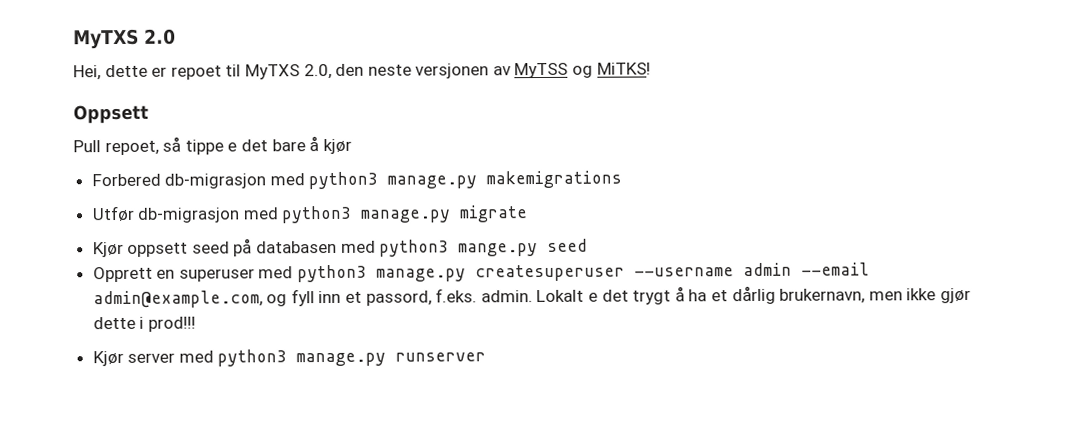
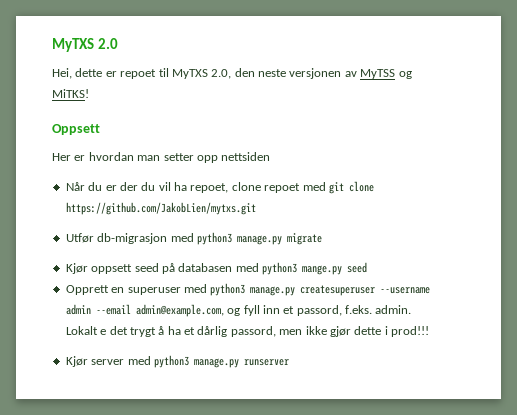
[73,136,352,156] [91,170,623,190] Pull repoet, så tippe e det bare å kjør // Forbered db-migrasjon med python3 manage.py makemigrations -> [52,152,271,163] [65,181,374,194] [65,202,256,215] Her er hvordan man setter opp nettsiden // Når du er der du vil ha repoet, clone repoet med git clone https://github.com/JakobLien/mytxs.git
[779,288,866,304] brukernavn, -> [230,326,276,337] passord,

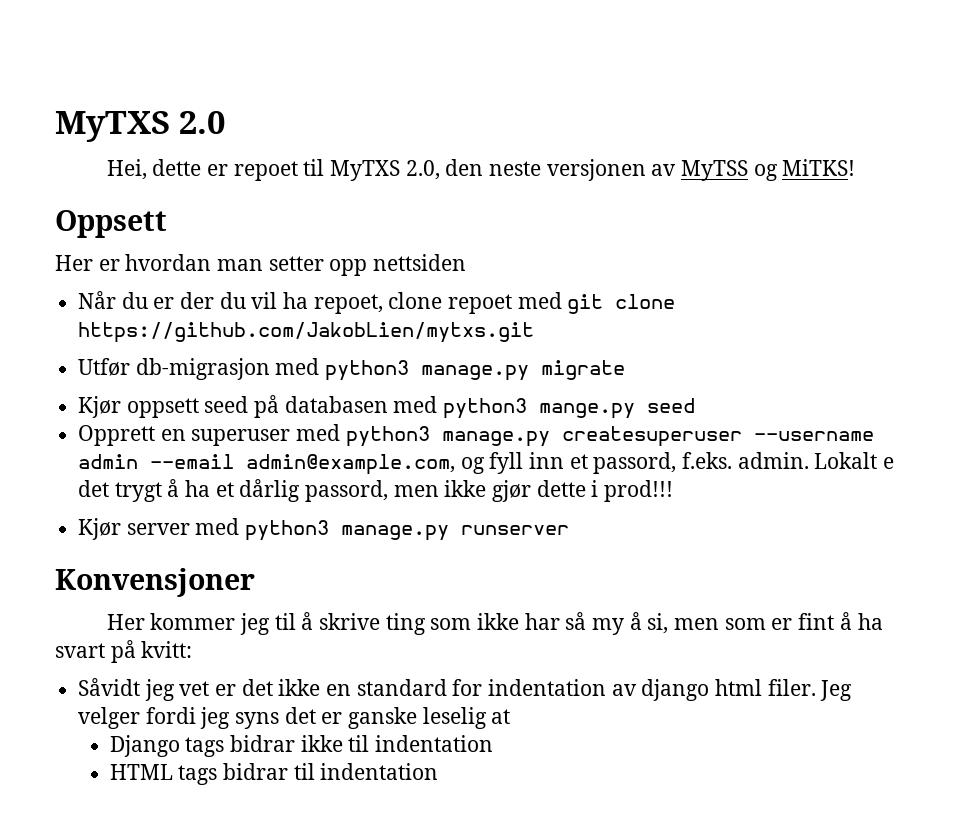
(289, 362) none -> [55,568,255,597] [106,612,883,635] [55,640,193,663] [78,678,853,701] [78,707,511,729] [109,735,493,757] [109,763,439,785] // Konvensjoner // Her kommer jeg til å skrive ting som ikke har så my å si, men som er fint å ha svart på kvitt: // Såvidt jeg vet er det ikke en standard for indentation av django html filer. Jeg velger fordi jeg syns det er ganske leselig at // Django tags bidrar ikke til indentation // HTML tags bidrar til indentation

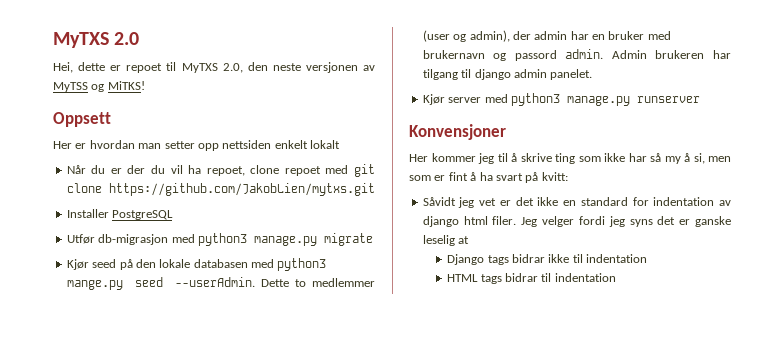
(467, 262) none -> [274,140,340,149] enkelt lokalt
(535, 332) none -> [66,209,174,220] // Installer PostgreSQL
[126,398,199,418] oppsett -> (89, 264) none
(280, 406) none -> [135,259,191,268] den lokale
[78,424,874,447] [78,452,895,475] [78,479,674,502] // Opprett en superuser med python3 manage.py createsuperuser --username admin --email admin@example.com, og fyll inn et passord, f.eks. admin. Lokalt e det trygt å ha et dårlig passord, men ikke gjør dette i prod!!! -> [175,277,375,287] [422,30,671,42] [422,49,731,61] [422,69,593,80] --userAdmin. Dette to medlemmer (user og admin), der admin har en bruker med brukernavn og passord admin. Admin brukeren har tilgang til django admin panelet.

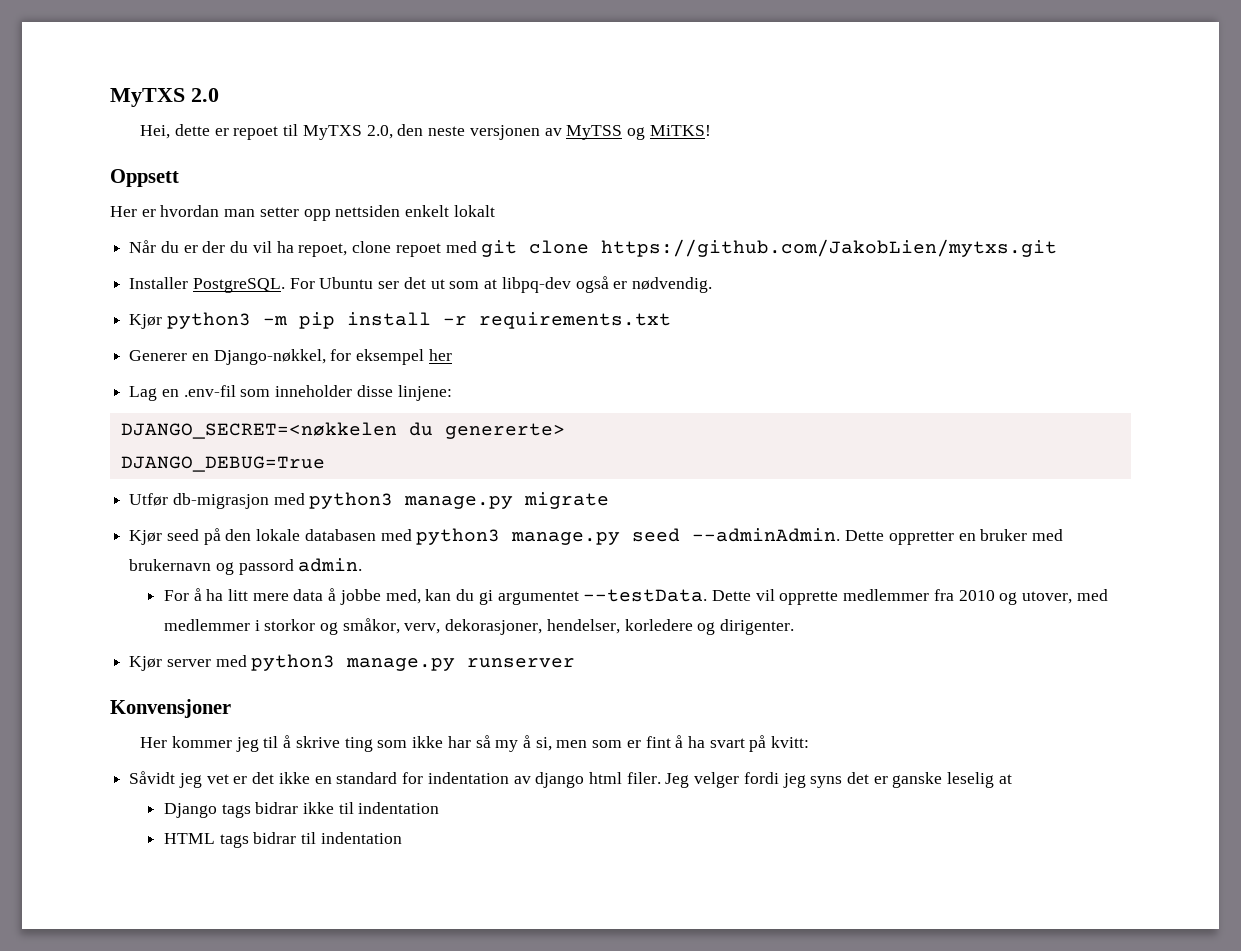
[112,210,174,220] PostgreSQL -> [192,276,712,293] [129,312,671,329] [129,349,452,365] [129,385,452,401] [120,422,565,439] [120,456,325,472] PostgreSQL. For Ubuntu ser det ut som at libpq-dev også er nødvendig. // Kjør python3 -m pip install -r requirements.txt // Generer en Django-nøkkel, for eksempel her // Lag en .env-fil som inneholder disse linjene: // DJANGO_SECRET=<nøkkelen du genererte> // DJANGO_DEBUG=True
[66,277,375,290] [422,30,589,42] mange.py seed --userAdmin. Dette to medlemmer (user og admin), der admin har -> [511,528,954,545] manage.py seed --adminAdmin. Dette oppretter
[611,50,731,59] [422,69,593,80] Admin brukeren har tilgang til django admin panelet. -> [163,588,1108,605] [163,618,795,635] // For å ha litt mere data å jobbe med, kan du gi argumentet --testData. Dette vil opprette medlemmer fra 2010 og utover, med medlemmer i storkor og småkor, verv, dekorasjoner, hendelser, korledere og dirigenter.

